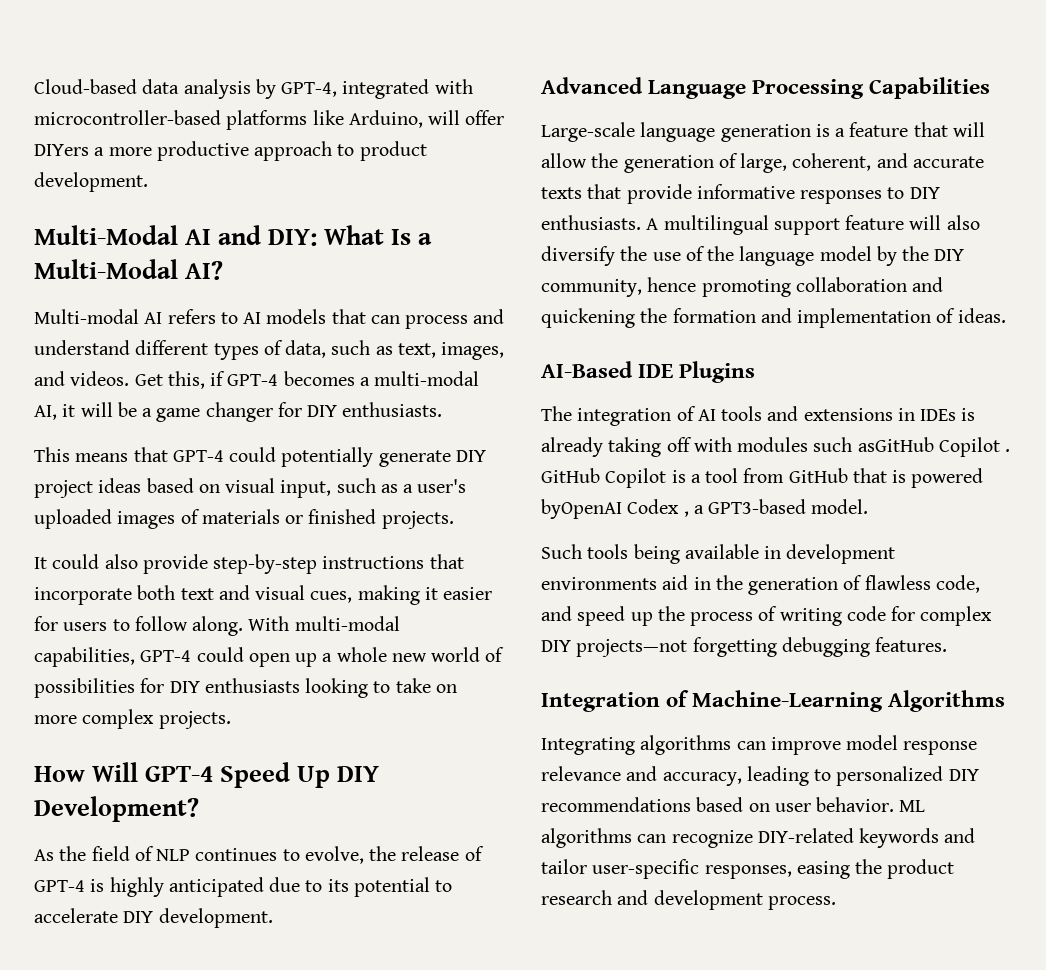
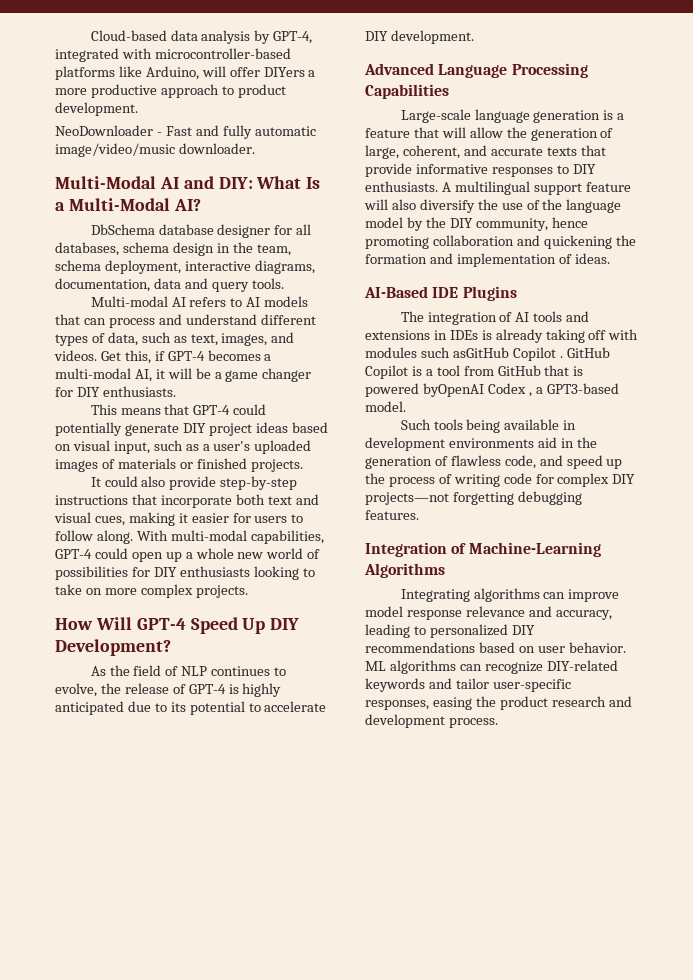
(148, 182) none -> [55,125,316,139] [55,143,255,157] // NeoDownloader - Fast and fully automatic image/video/music downloader.
(224, 270) none -> [90,224,312,238] [55,242,291,256] [55,260,315,274] [55,278,284,292] // DbSchema database designer for all databases, schema design in the team, schema deployment, interactive diagrams, documentation, data and query tools.

